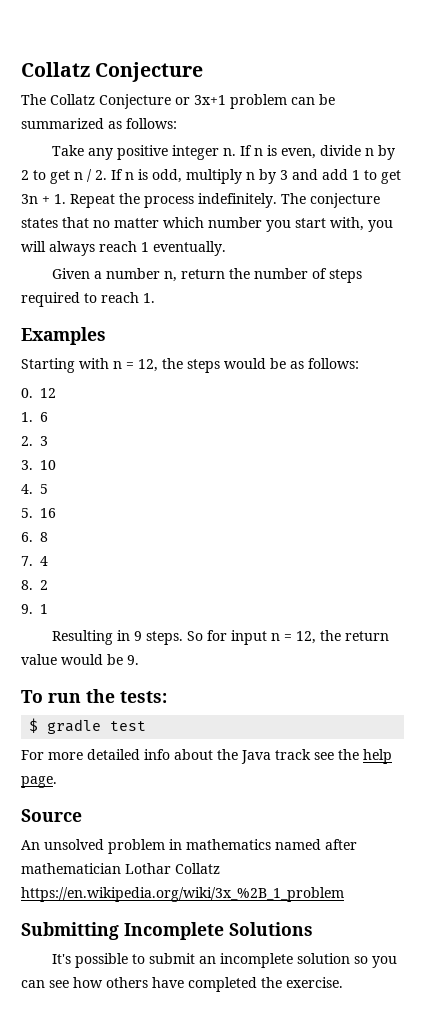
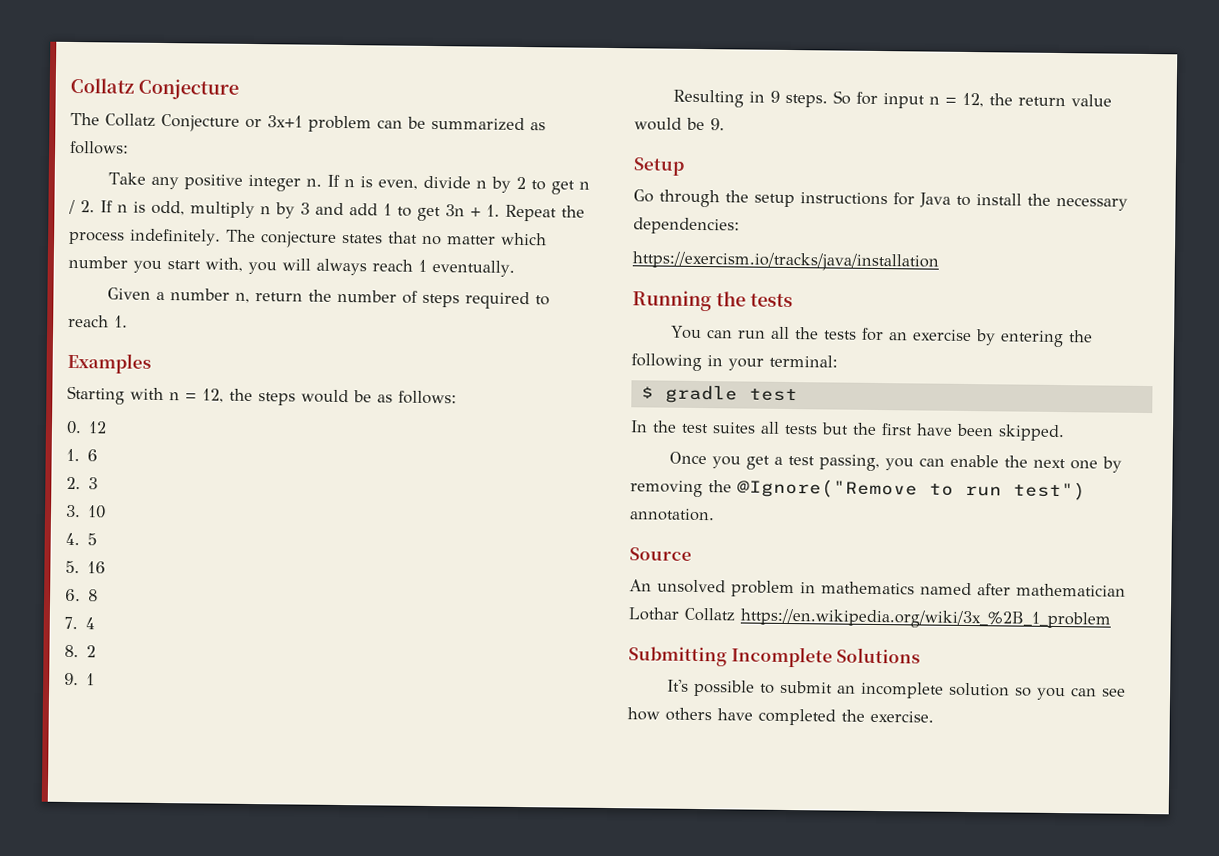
[21,689,167,703] [29,718,147,734] [21,749,392,764] [21,776,57,788] To run the tests: // $ gradle test // For more detailed info about the Java track see the help page. -> [633,157,685,176] [633,189,1128,211] [633,217,740,235] [632,251,939,272] [632,290,793,312] [671,325,1094,348] [631,353,838,372] [640,384,798,404] [630,420,1065,442] [669,451,1123,473] [630,478,1086,501] [629,508,715,522] Setup // Go through the setup instructions for Java to install the necessary dependencies: // https://exercism.io/tracks/java/installation // Running the tests // You can run all the tests for an exercise by entering the following in your terminal: // $ gradle test // In the test suites all tests but the first have been skipped. // Once you get a test passing, you can enable the next one by removing the @Ignore("Remove to run test") annotation.

